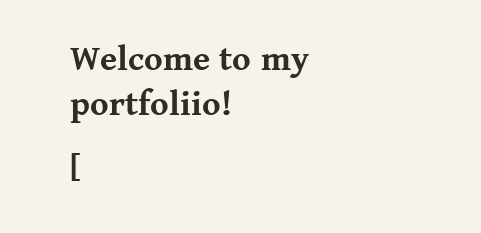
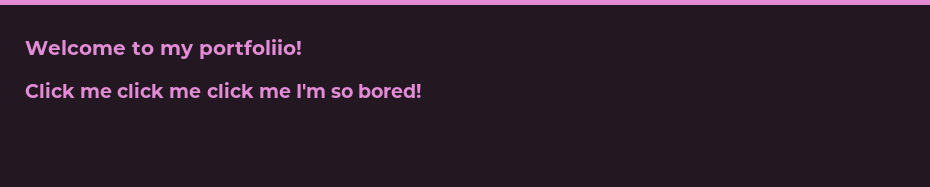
[70,153,81,181] [ -> [25,82,422,98] Click me click me click me I'm so bored!

